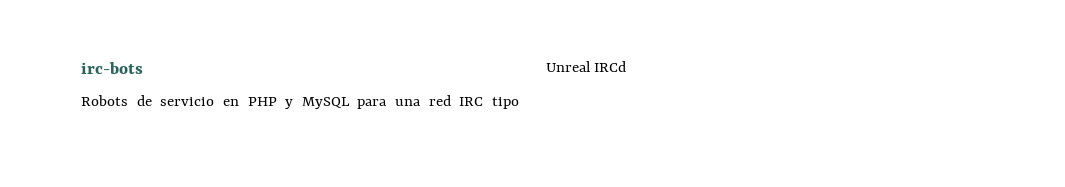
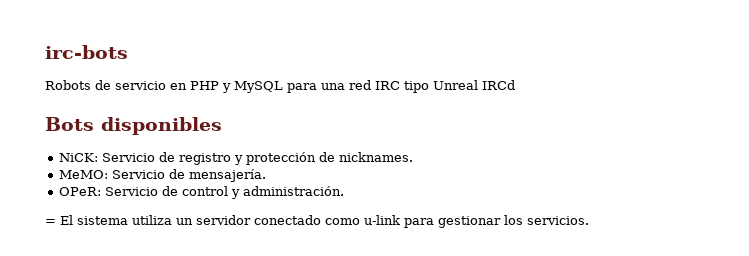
(627, 66) none -> [45,117,222,135] [59,152,414,165] [59,169,267,182] [59,186,345,199] [45,215,589,228] // Bots disponibles // NiCK: Servicio de registro y protección de nicknames. // MeMO: Servicio de mensajería. // OPeR: Servicio de control y administración. // = El sistema utiliza un servidor conectado como u-link para gestionar los servicios.

